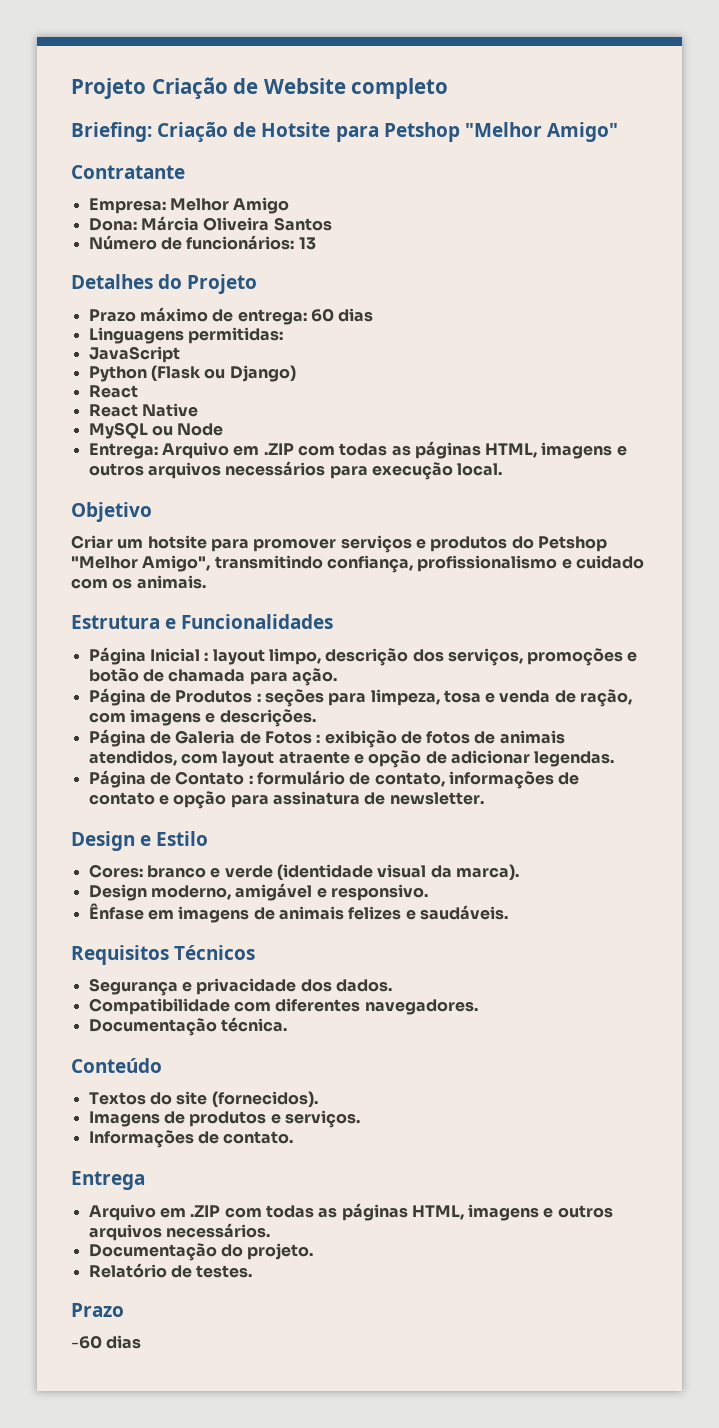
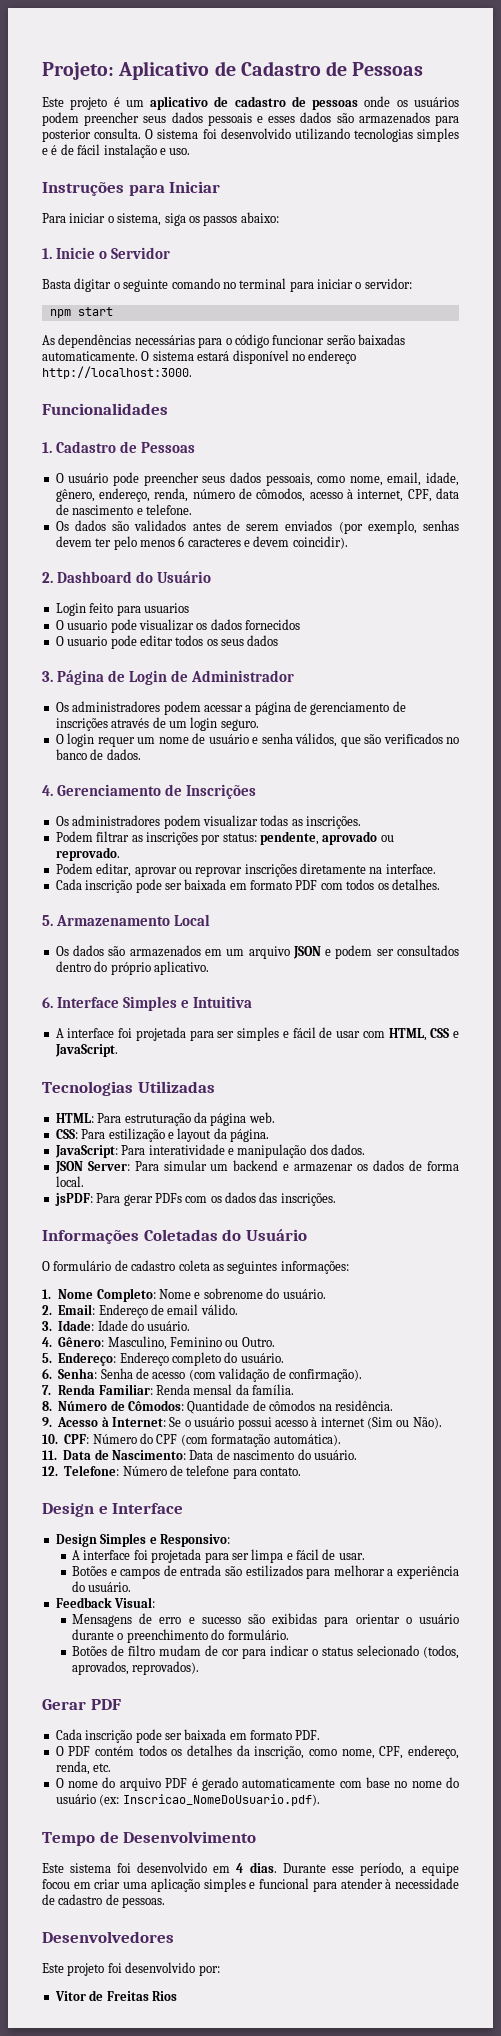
[71,77,449,99] [71,122,618,142] [71,165,185,179] [88,197,290,214] [88,216,332,231] [88,235,316,250] [71,274,258,294] [88,307,374,325] [88,327,283,344] [88,346,180,363] [88,365,296,382] [88,385,138,398] [88,403,198,417] [88,422,224,439] [88,441,627,459] [88,461,503,480] [71,502,152,522] [71,535,607,553] [71,555,644,573] [71,575,206,589] [71,614,334,629] [88,647,638,666] [88,668,337,686] [88,688,633,707] [88,709,316,727] [88,729,565,748] [88,750,615,768] [88,770,580,789] [88,791,484,809] [71,831,209,851] [88,864,519,880] [88,883,428,901] [88,903,508,923] [71,945,256,965] [88,978,392,996] [88,998,478,1015] [88,1017,287,1036] [71,1058,162,1073] [88,1091,318,1107] [88,1110,360,1128] [88,1130,294,1148] [71,1171,145,1190] [88,1203,613,1221] [88,1223,270,1241] [88,1243,314,1261] [88,1263,253,1278] [71,1303,124,1317] [71,1335,142,1349] Projeto Criação de Website completo // Briefing: Criação de Hotsite para Petshop "Melhor Amigo" // Contratante // Empresa: Melhor Amigo // Dona: Márcia Oliveira Santos // Número de funcionários: 13 // Detalhes do Projeto // Prazo máximo de entrega: 60 dias // Linguagens permitidas: // JavaScript // Python (Flask ou Django) // React // React Native // MySQL ou Node // Entrega: Arquivo em .ZIP com todas as páginas HTML, imagens e outros arquivos necessários para execução local. // Objetivo // Criar um hotsite para promover serviços e produtos do Petshop "Melhor Amigo", transmitindo confiança, profissionalismo e cuidado com os animais. // Estrutura e Funcionalidades // Página Inicial : layout limpo, descrição dos serviços, promoções e botão de chamada para ação. // Página de Produtos : seções para limpeza, tosa e venda de ração, com imagens e descrições. // Página de Galeria de Fotos : exibição de fotos de animais atendidos, com layout atraente e opção de adicionar legendas. // Página de Contato : formulário de contato, informações de contato e opção para assinatura de newsletter. // Design e Estilo // Cores: branco e verde (identidade visual da marca). // Design moderno, amigável e responsivo. // Ênfase em imagens de animais felizes e saudáveis. // Requisitos Técnicos // Segurança e privacidade dos dados. // Compatibilidade com diferentes navegadores. // Documentação técnica. // Conteúdo // Textos do site (fornecidos). // Imagens de produtos e serviços. // Informações de contato. // Entrega // Arquivo em .ZIP com todas as páginas HTML, imagens e outros arquivos necessários. // Documentação do projeto. // Relatório de testes. // Prazo // -60 dias -> [42,61,424,80] [42,96,459,110] [42,112,459,126] [42,128,459,142] [42,144,191,158] [42,181,221,196] [42,212,279,226] [42,247,170,259] [42,278,412,292] [49,307,113,318] [42,334,405,348] [42,350,357,364] [42,366,192,379] [42,403,168,415] [42,441,195,453] [55,472,459,486] [55,488,459,502] [55,504,192,515] [55,520,460,534] [55,536,348,550] [42,571,211,583] [55,603,189,616] [55,619,300,633] [55,635,279,649] [42,670,294,685] [55,701,406,715] [55,717,259,731] [55,733,459,747] [55,749,141,760] [42,784,256,799] [55,815,361,829] [55,831,394,845] [55,847,120,861] [55,863,436,877] [55,879,440,893] [42,914,210,926] [55,945,459,959] [55,961,209,975] [42,996,252,1011] [55,1027,459,1041] [54,1044,118,1057] [42,1081,215,1096] [55,1112,275,1126] [55,1128,269,1142] [54,1144,365,1158] [54,1160,460,1174] [55,1176,84,1187] [54,1192,336,1206] [42,1229,307,1244] [42,1260,349,1274] [42,1288,326,1302] [42,1304,238,1318] [42,1320,191,1331] [42,1336,275,1350] [42,1352,284,1366] [42,1368,362,1382] [42,1384,295,1395] [42,1400,393,1414] [42,1417,442,1430] [42,1433,341,1447] [42,1449,357,1460] [42,1465,302,1479] [42,1502,184,1517] [55,1533,230,1547] [72,1549,365,1563] [72,1565,459,1579] [72,1581,132,1592] [55,1597,156,1608] [72,1613,459,1627] [72,1629,289,1643] [72,1645,460,1659] [72,1661,200,1675] [42,1699,121,1710] [55,1729,321,1743] [55,1745,460,1759] [55,1761,112,1775] [55,1777,460,1791] [55,1794,320,1806] [42,1831,257,1846] [42,1862,459,1876] [42,1878,460,1892] [42,1894,166,1908] [42,1931,174,1943] [42,1962,220,1976] [54,1990,177,2001] Projeto: Aplicativo de Cadastro de Pessoas // Este projeto é um aplicativo de cadastro de pessoas onde os usuários podem preencher seus dados pessoais e esses dados são armazenados para posterior consulta. O sistema foi desenvolvido utilizando tecnologias simples e é de fácil instalação e uso. // Instruções para Iniciar // Para iniciar o sistema, siga os passos abaixo: // 1. Inicie o Servidor // Basta digitar o seguinte comando no terminal para iniciar o servidor: // npm start // As dependências necessárias para o código funcionar serão baixadas automaticamente. O sistema estará disponível no endereço http://localhost:3000. // Funcionalidades // 1. Cadastro de Pessoas // O usuário pode preencher seus dados pessoais, como nome, email, idade, gênero, endereço, renda, número de cômodos, acesso à internet, CPF, data de nascimento e telefone. // Os dados são validados antes de serem enviados (por exemplo, senhas devem ter pelo menos 6 caracteres e devem coincidir). // 2. Dashboard do Usuário // Login feito para usuarios // O usuario pode visualizar os dados fornecidos // O usuario pode editar todos os seus dados // 3. Página de Login de Administrador // Os administradores podem acessar a página de gerenciamento de inscrições através de um login seguro. // O login requer um nome de usuário e senha válidos, que são verificados no banco de dados. // 4. Gerenciamento de Inscrições // Os administradores podem visualizar todas as inscrições. // Podem filtrar as inscrições por status: pendente, aprovado ou reprovado. // Podem editar, aprovar ou reprovar inscrições diretamente na interface. // Cada inscrição pode ser baixada em formato PDF com todos os detalhes. // 5. Armazenamento Local // Os dados são armazenados em um arquivo JSON e podem ser consultados dentro do próprio aplicativo. // 6. Interface Simples e Intuitiva // A interface foi projetada para ser simples e fácil de usar com HTML, CSS e JavaScript. // Tecnologias Utilizadas // HTML: Para estruturação da página web. // CSS: Para estilização e layout da página. // JavaScript: Para interatividade e manipulação dos dados. // JSON Server: Para simular um backend e armazenar os dados de forma local. // jsPDF: Para gerar PDFs com os dados das inscrições. // Informações Coletadas do Usuário // O formulário de cadastro coleta as seguintes informações: // 1. Nome Completo: Nome e sobrenome do usuário. // 2. Email: Endereço de email válido. // 3. Idade: Idade do usuário. // 4. Gênero: Masculino, Feminino ou Outro. // 5. Endereço: Endereço completo do usuário. // 6. Senha: Senha de acesso (com validação de confirmação). // 7. Renda Familiar: Renda mensal da família. // 8. Número de Cômodos: Quantidade de cômodos na residência. // 9. Acesso à Internet: Se o usuário possui acesso à internet (Sim ou Não). // 10. CPF: Número do CPF (com formatação automática). // 11. Data de Nascimento: Data de nascimento do usuário. // 12. Telefone: Número de telefone para contato. // Design e Interface // Design Simples e Responsivo: // A interface foi projetada para ser limpa e fácil de usar. // Botões e campos de entrada são estilizados para melhorar a experiência do usuário. // Feedback Visual: // Mensagens de erro e sucesso são exibidas para orientar o usuário durante o preenchimento do formulário. // Botões de filtro mudam de cor para indicar o status selecionado (todos, aprovados, reprovados). // Gerar PDF // Cada inscrição pode ser baixada em formato PDF. // O PDF contém todos os detalhes da inscrição, como nome, CPF, endereço, renda, etc. // O nome do arquivo PDF é gerado automaticamente com base no nome do usuário (ex: Inscricao_NomeDoUsuario.pdf). // Tempo de Desenvolvimento // Este sistema foi desenvolvido em 4 dias. Durante esse período, a equipe focou em criar uma aplicação simples e funcional para atender à necessidade de cadastro de pessoas. // Desenvolvedores // Este projeto foi desenvolvido por: // Vitor de Freitas Rios

